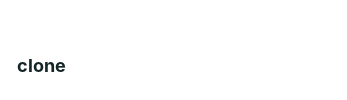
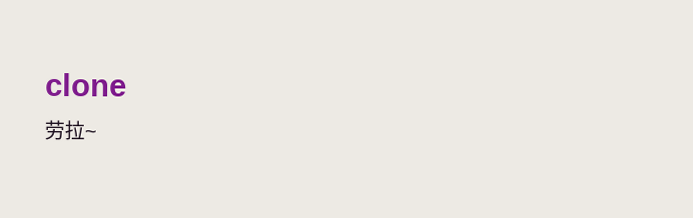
(66, 65) none -> [44,119,97,141] // 劳拉~

